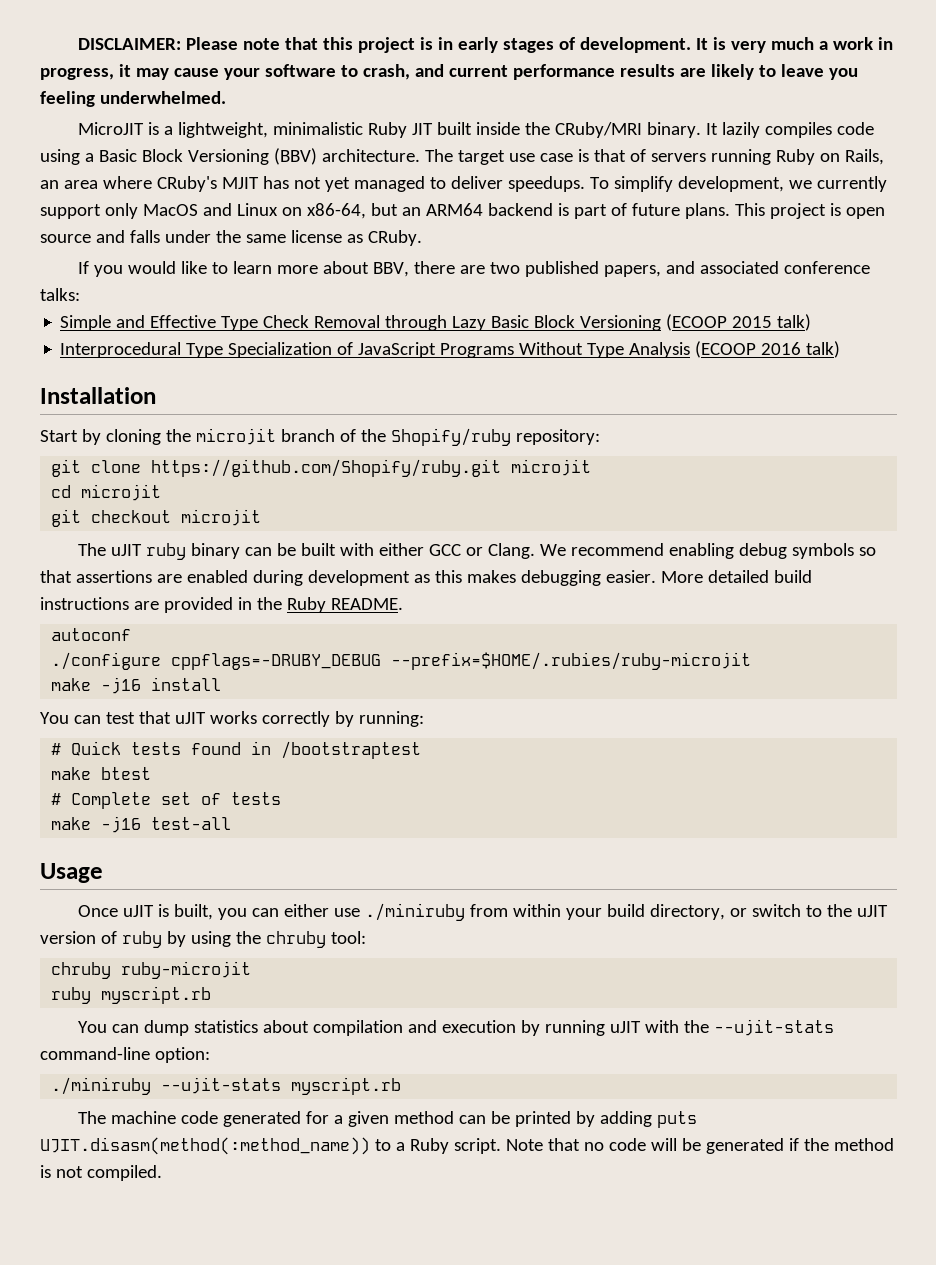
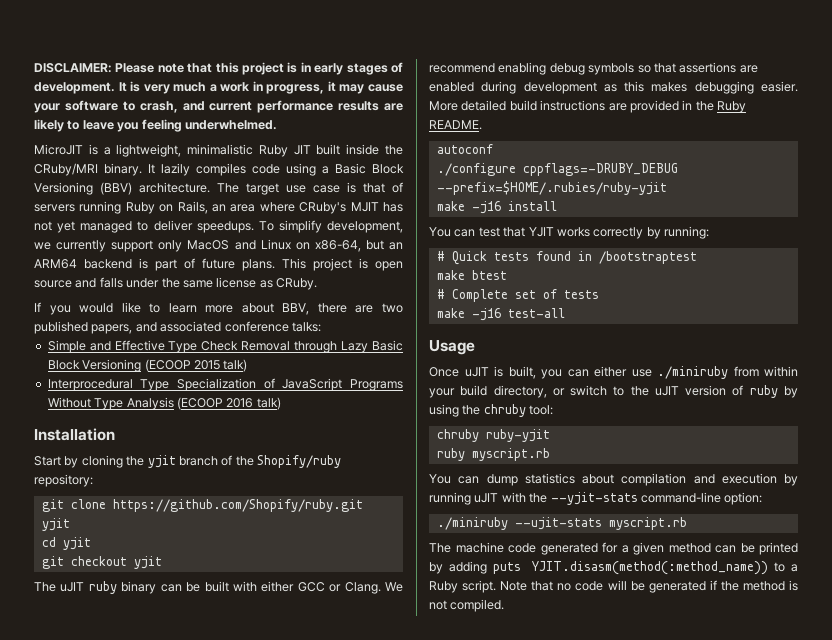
[195,428,276,445] microjit -> [147,455,176,468] yjit
[511,459,592,476] microjit -> [41,518,70,531] yjit
[81,484,162,501] microjit -> [62,537,91,550] yjit
[181,509,262,526] microjit -> [133,556,162,569] yjit
[391,652,752,670] --prefix=$HOME/.rubies/ruby-microjit -> [436,181,667,195] --prefix=$HOME/.rubies/ruby-yjit
[174,712,206,724] uJIT -> [528,227,554,237] YJIT
[121,961,252,979] ruby-microjit -> [485,429,550,442] ruby-yjit
[714,1019,835,1036] --ujit-stats -> [550,492,638,505] --yjit-stats
[40,1137,370,1155] UJIT.disasm(method(:method_name)) -> [532,561,769,575] YJIT.disasm(method(:method_name))

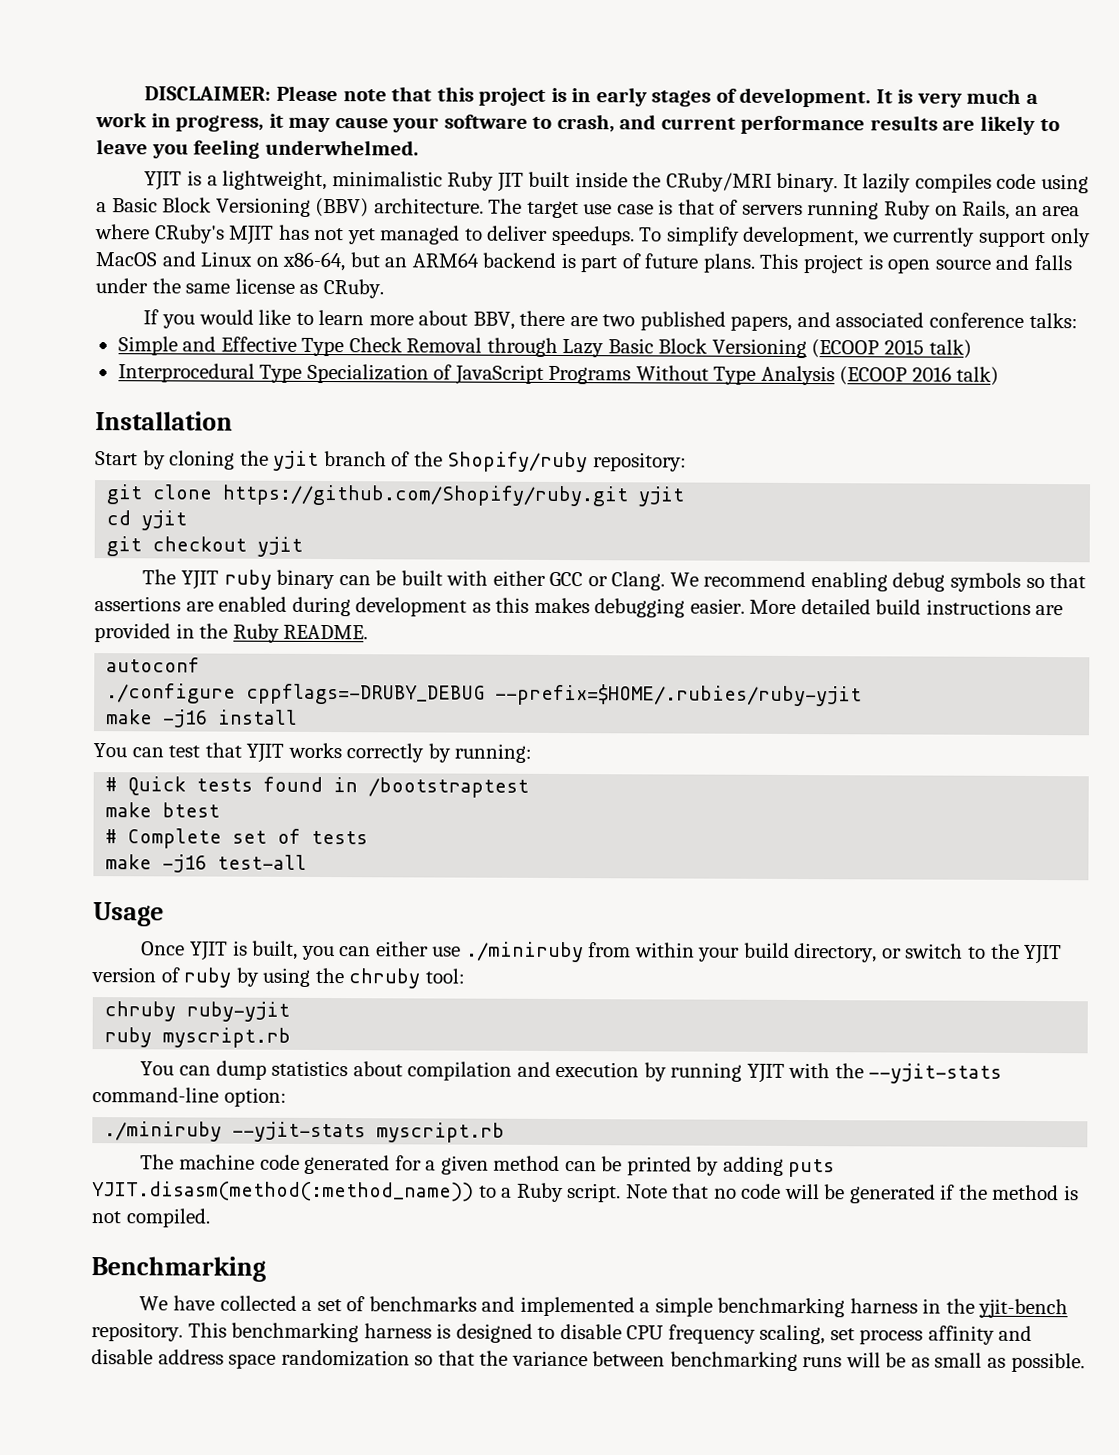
[34,144,83,155] MicroJIT -> [144,171,183,191] YJIT
[60,582,85,592] uJIT -> [180,570,219,590] YJIT
[464,367,489,377] uJIT -> [189,941,228,961] YJIT
[654,386,679,396] uJIT -> [1024,944,1063,965] YJIT
[474,493,499,503] uJIT -> [746,1063,785,1083] YJIT
[514,517,602,530] --ujit-stats -> [232,1121,367,1143] --yjit-stats
(505, 605) none -> [91,1256,266,1282] [139,1295,1069,1319] [91,1322,1033,1345] [91,1349,1085,1373] // Benchmarking // We have collected a set of benchmarks and implemented a simple benchmarking harness in the yjit-bench repository. This benchmarking harness is designed to disable CPU frequency scaling, set process affinity and disable address space randomization so that the variance between benchmarking runs will be as small as possible.

